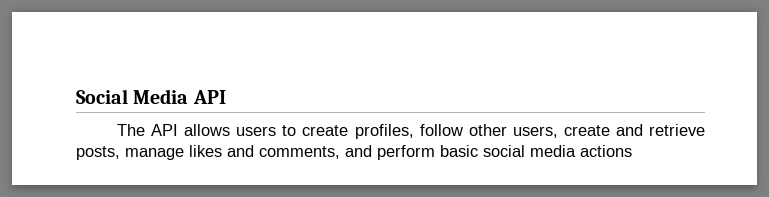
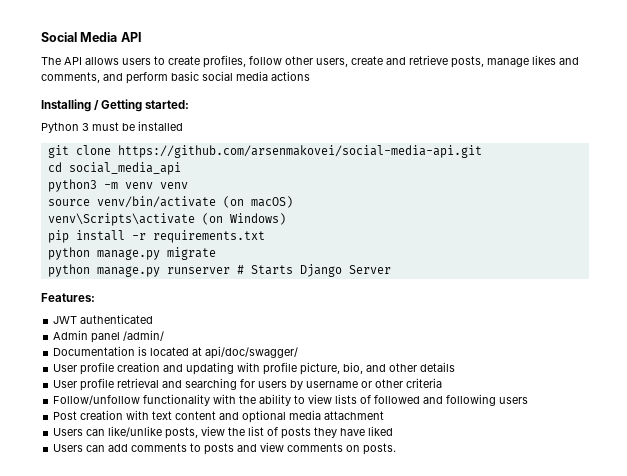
(632, 151) none -> [41,99,190,112] [41,121,183,133] [47,145,482,158] [47,162,181,175] [47,179,188,192] [47,196,293,208] [47,213,286,226] [47,230,265,243] [47,247,216,260] [47,264,391,277] [41,293,95,302] [53,314,154,324] [53,330,165,343] [53,346,299,359] [53,362,456,375] [53,378,443,391] [53,394,529,406] [53,410,385,423] [53,426,394,439] [53,442,397,455] // Installing / Getting started: // Python 3 must be installed // git clone https://github.com/arsenmakovei/social-media-api.git // cd social_media_api // python3 -m venv venv // source venv/bin/activate (on macOS) // venv\Scripts\activate (on Windows) // pip install -r requirements.txt // python manage.py migrate // python manage.py runserver # Starts Django Server // Features: // JWT authenticated // Admin panel /admin/ // Documentation is located at api/doc/swagger/ // User profile creation and updating with profile picture, bio, and other details // User profile retrieval and searching for users by username or other criteria // Follow/unfollow functionality with the ability to view lists of followed and following users // Post creation with text content and optional media attachment // Users сan like/unlike posts, view the list of posts they have liked // Users can add comments to posts and view comments on posts.

